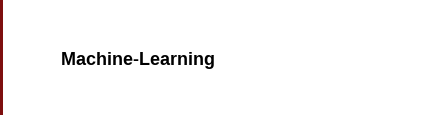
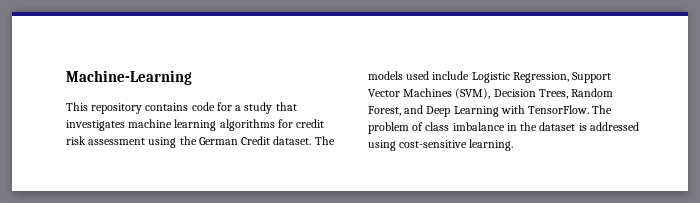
(215, 60) none -> [66,102,297,114] [66,119,325,131] [66,136,335,148] [368,71,612,83] [368,88,614,99] [368,105,613,117] [368,122,639,134] [368,139,514,151] // This repository contains code for a study that investigates machine learning algorithms for credit risk assessment using the German Credit dataset. The models used include Logistic Regression, Support Vector Machines (SVM), Decision Trees, Random Forest, and Deep Learning with TensorFlow. The problem of class imbalance in the dataset is addressed using cost-sensitive learning.

